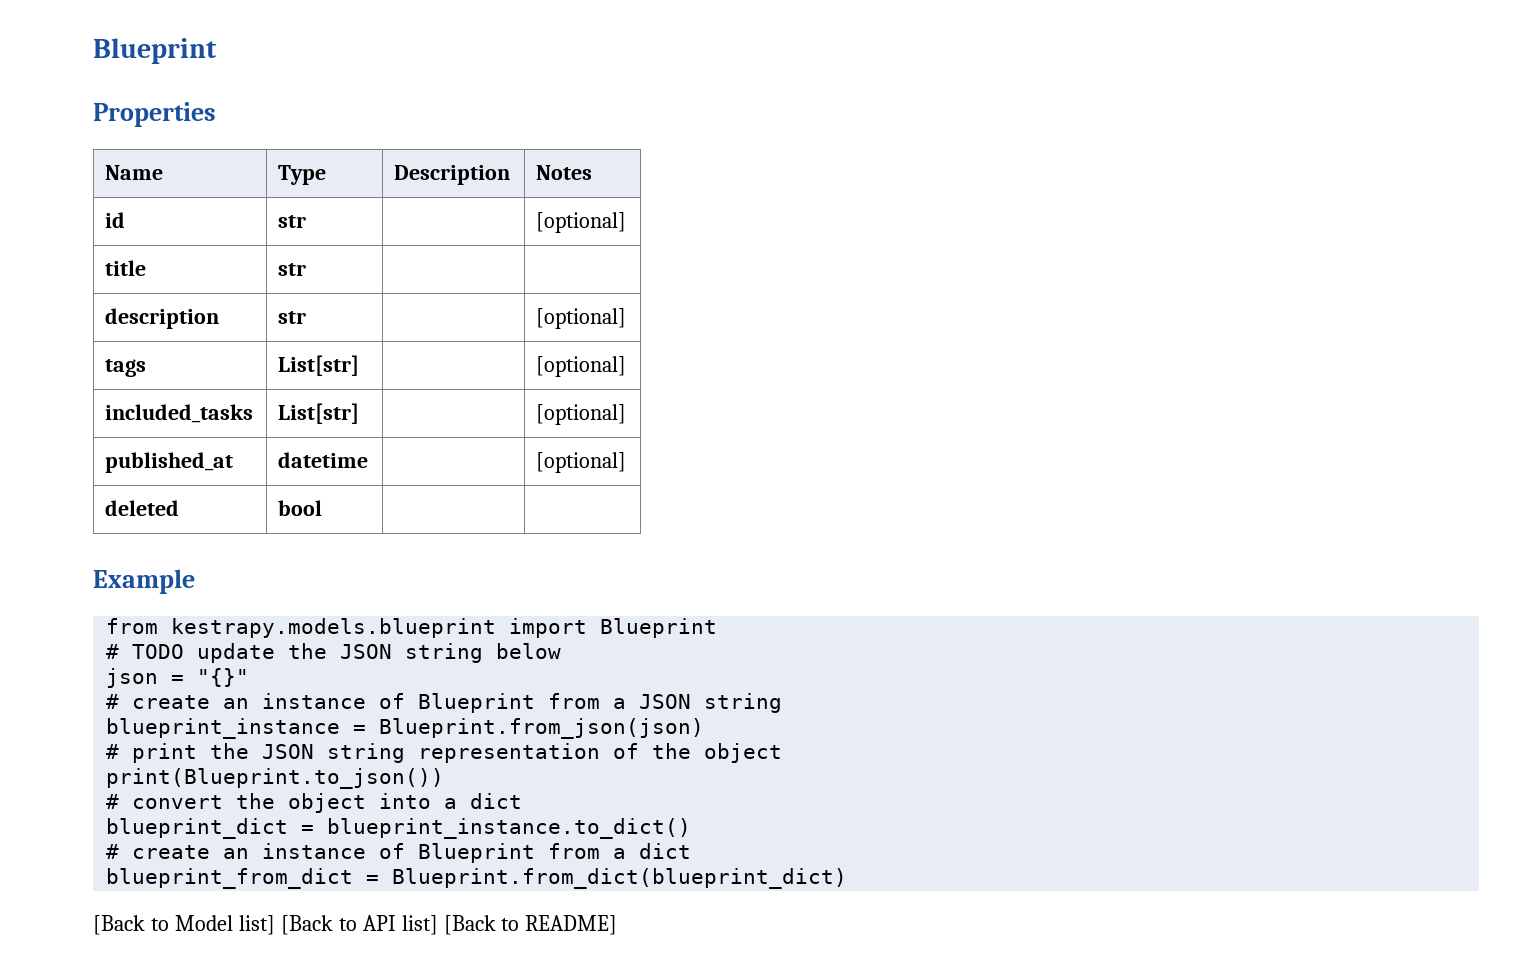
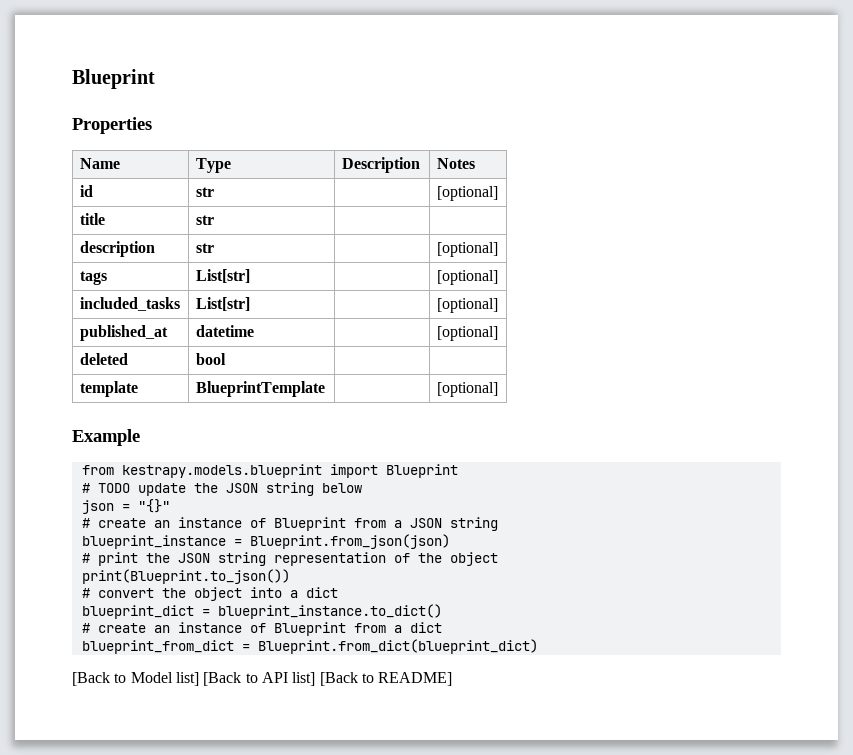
(323, 508) none -> [79,381,138,397] [195,381,325,397] [436,382,498,397] // template | BlueprintTemplate | | [optional]

